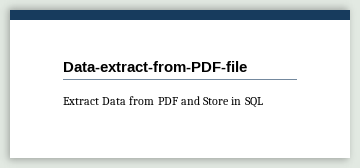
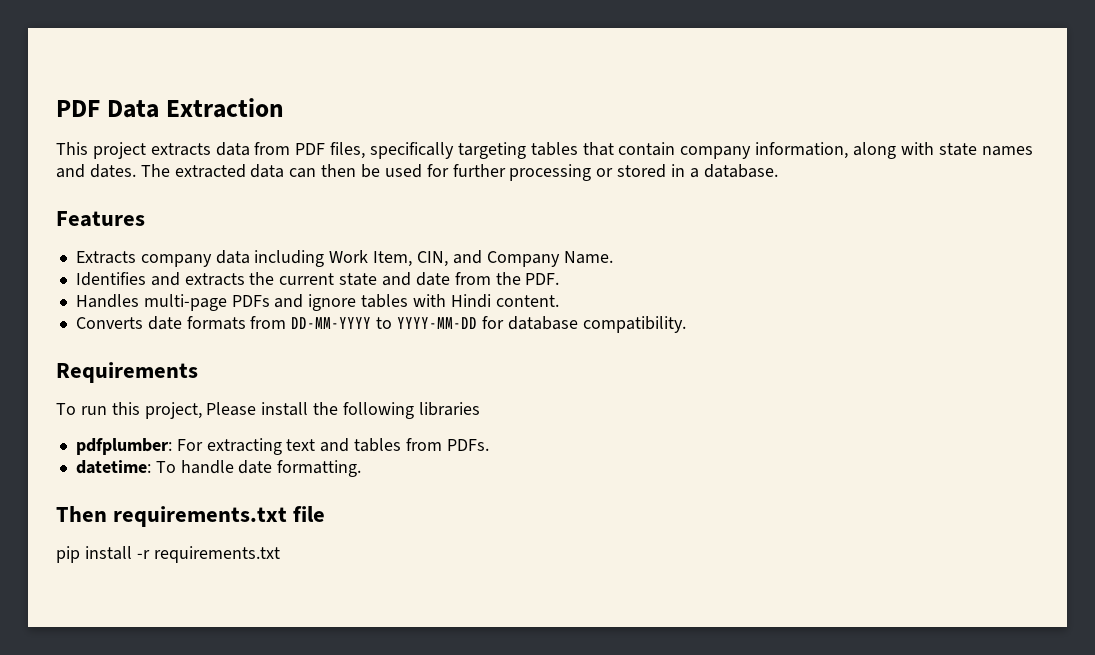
[63,61,247,72] [63,96,263,108] Data-extract-from-PDF-file // Extract Data from PDF and Store in SQL -> [56,98,284,118] [56,142,1033,159] [56,164,778,181] [56,211,145,227] [75,250,613,267] [75,272,560,286] [75,294,559,311] [75,316,686,333] [56,362,198,383] [56,402,480,419] [75,438,489,455] [75,460,362,477] [56,506,326,527] [56,546,280,563] PDF Data Extraction // This project extracts data from PDF files, specifically targeting tables that contain company information, along with state names and dates. The extracted data can then be used for further processing or stored in a database. // Features // Extracts company data including Work Item, CIN, and Company Name. // Identifies and extracts the current state and date from the PDF. // Handles multi-page PDFs and ignore tables with Hindi content. // Converts date formats from DD-MM-YYYY to YYYY-MM-DD for database compatibility. // Requirements // To run this project, Please install the following libraries // pdfplumber: For extracting text and tables from PDFs. // datetime: To handle date formatting. // Then requirements.txt file // pip install -r requirements.txt

